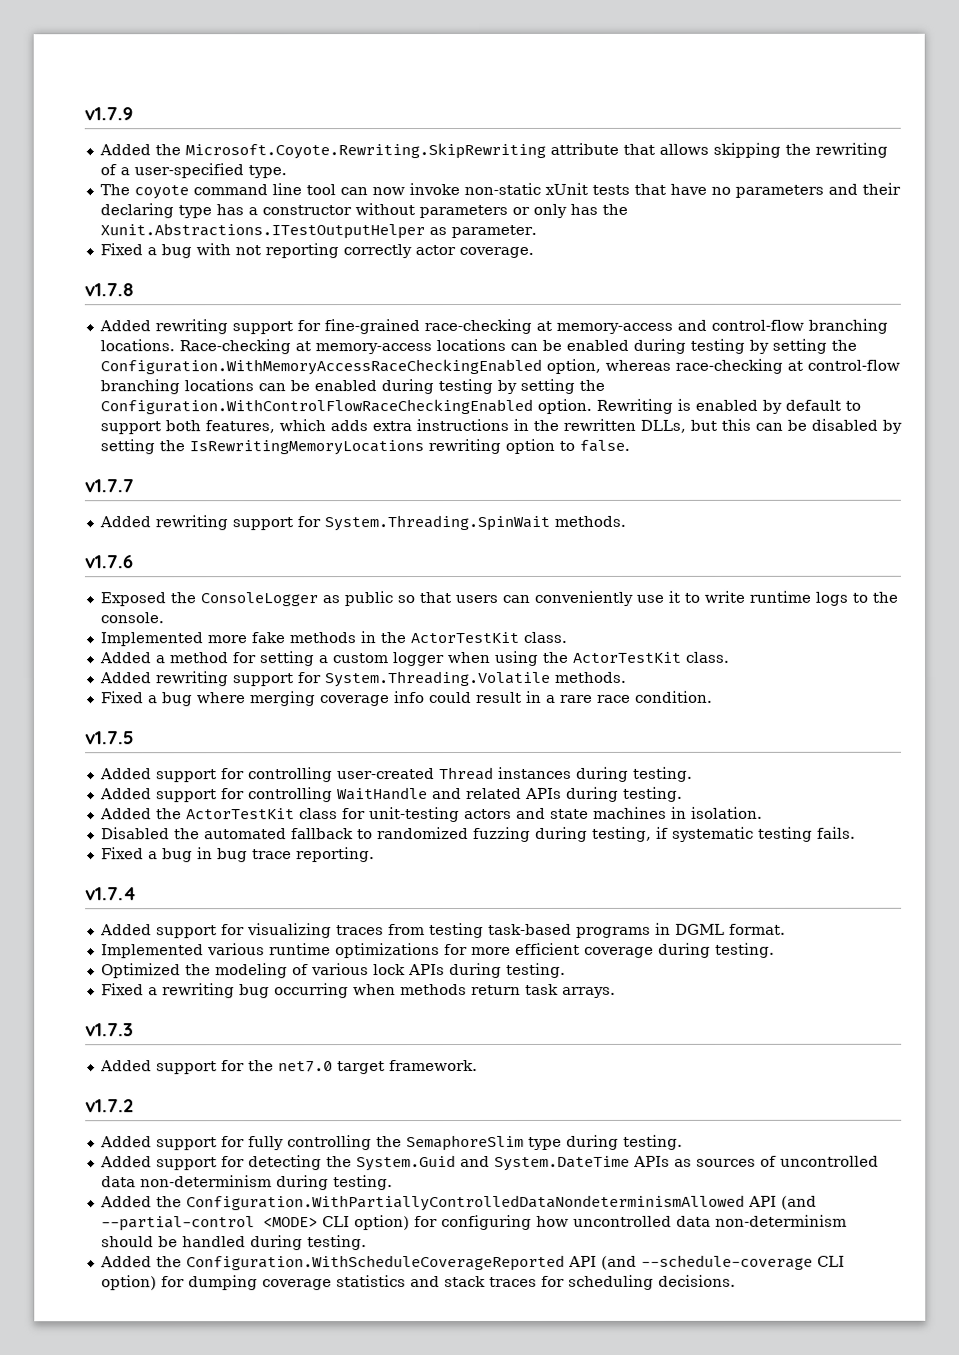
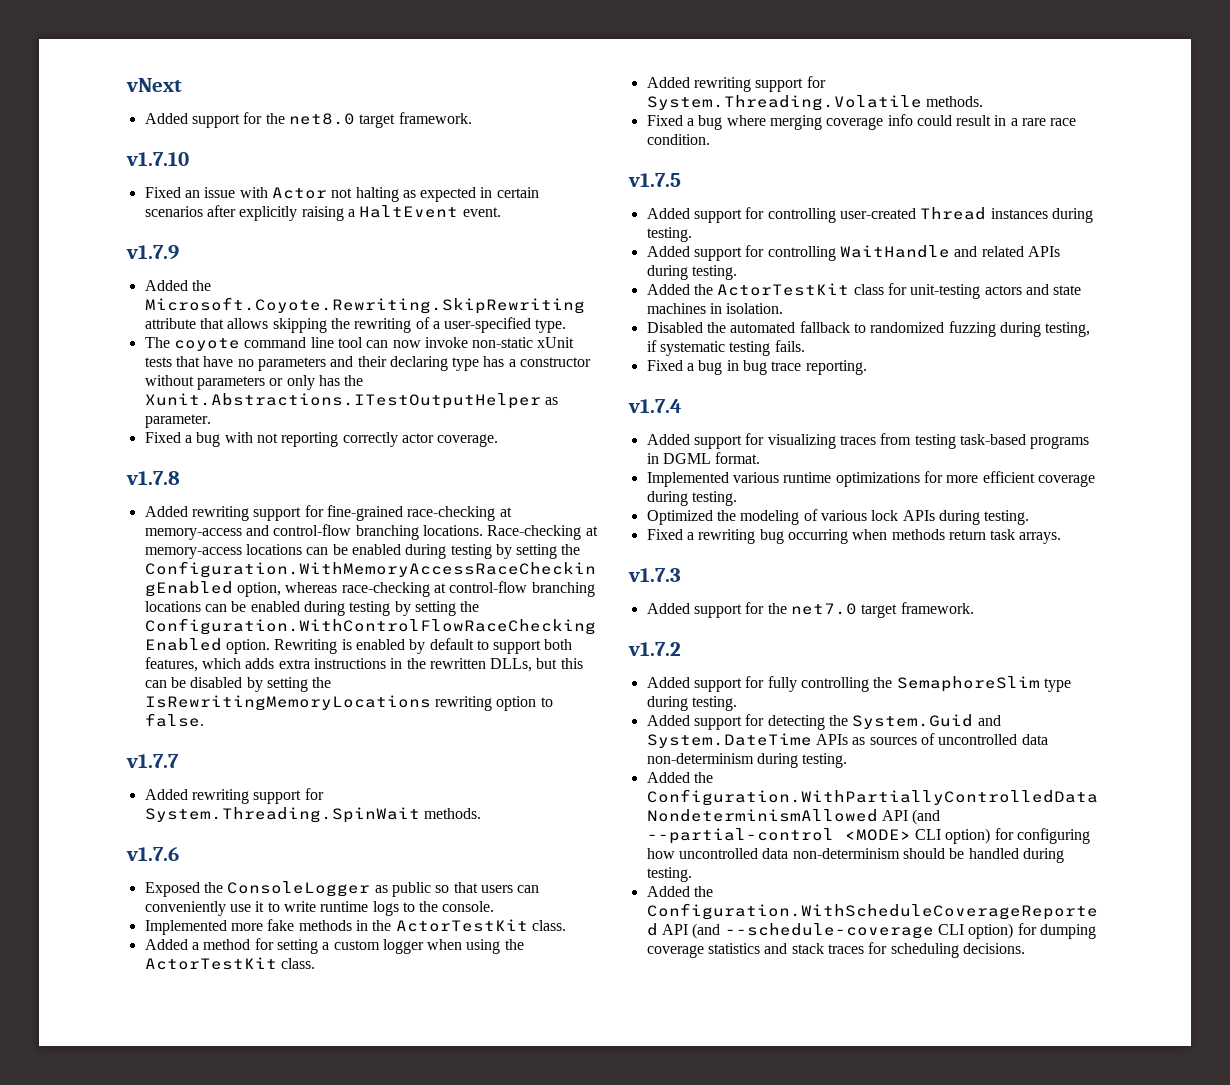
(84, 114) none -> [126,78,182,92] [144,112,472,128] [126,152,189,166] [144,187,539,202] [144,205,501,221] vNext // Added support for the net8.0 target framework. // v1.7.10 // Fixed an issue with Actor not halting as expected in certain scenarios after explicitly raising a HaltEvent event. //

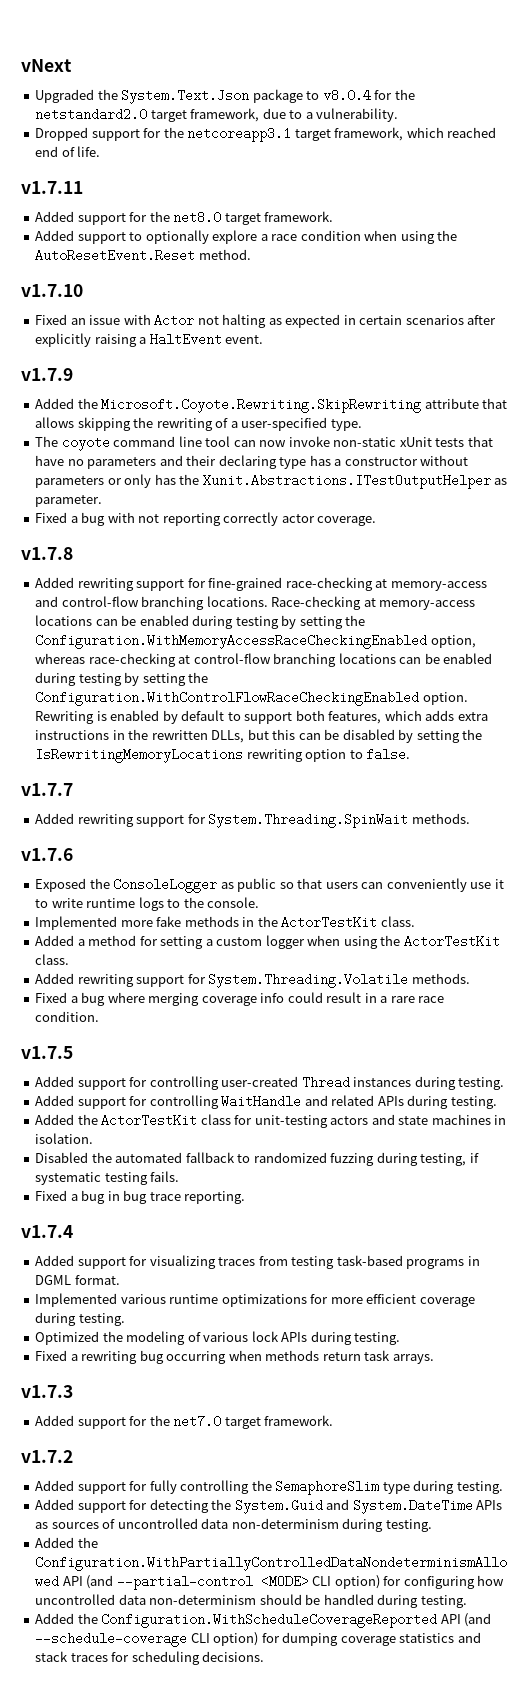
(182, 85) none -> [35,89,415,104] [35,108,399,122] [35,127,497,142] [35,146,101,157] [21,181,83,194] // Upgraded the System.Text.Json package to v8.0.4 for the netstandard2.0 target framework, due to a vulnerability. // Dropped support for the netcoreapp3.1 target framework, which reached end of life. // v1.7.11
(472, 118) none -> [35,230,458,244] [35,249,251,262] // Added support to optionally explore a race condition when using the AutoResetEvent.Reset method.

